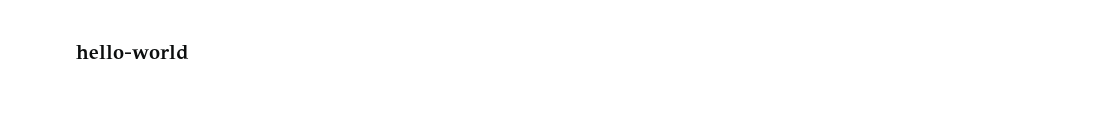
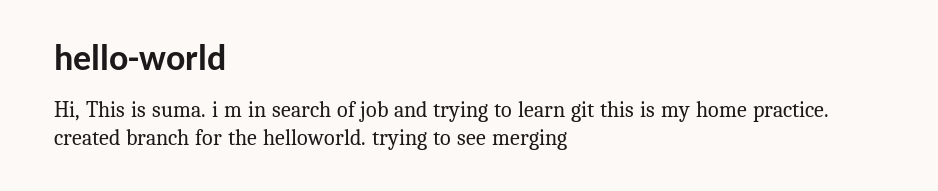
(189, 52) none -> [54,101,829,122] [54,129,567,150] // Hi, This is suma. i m in search of job and trying to learn git this is my home practice. created branch for the helloworld. trying to see merging

